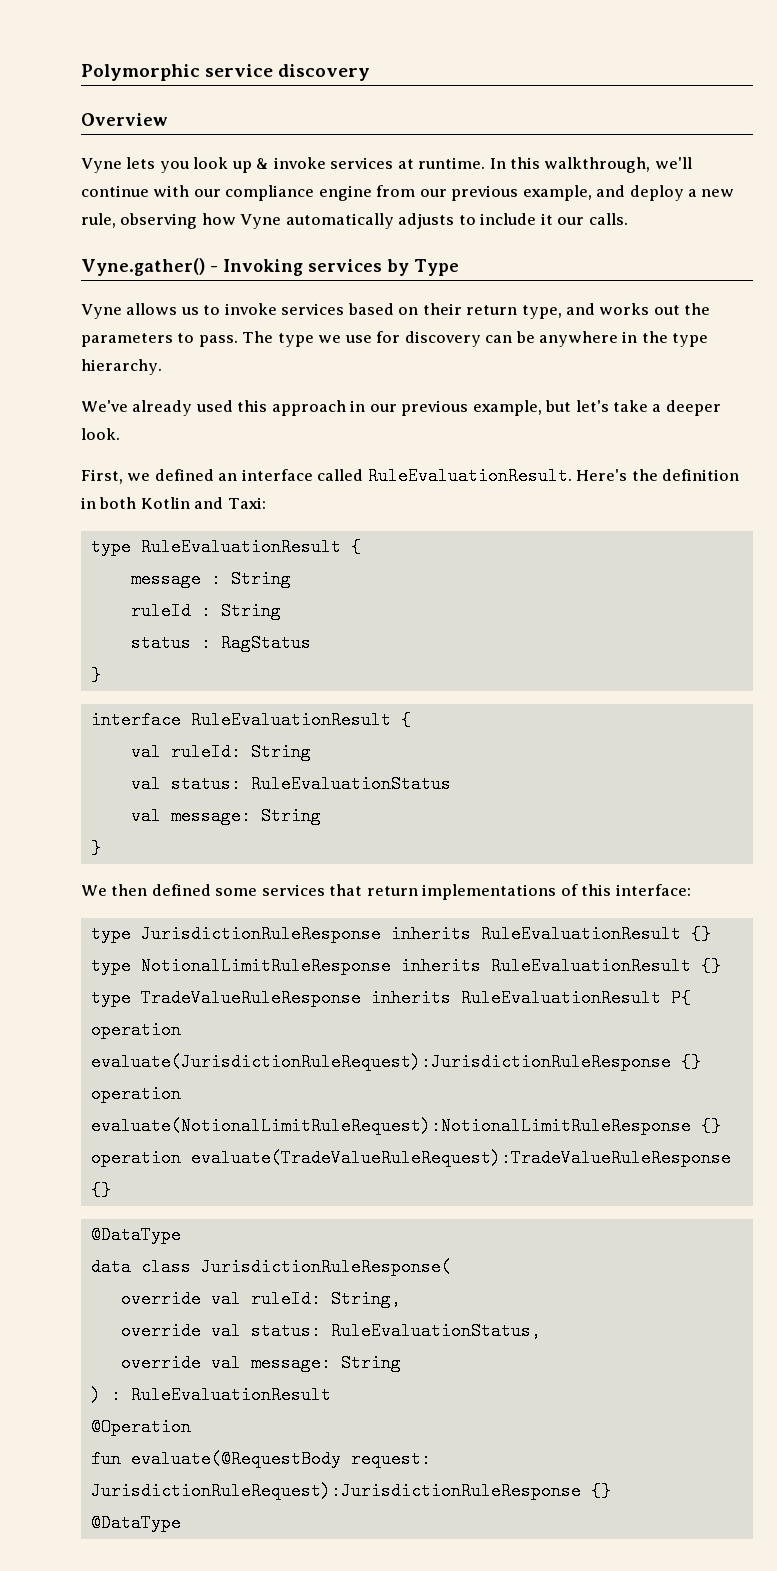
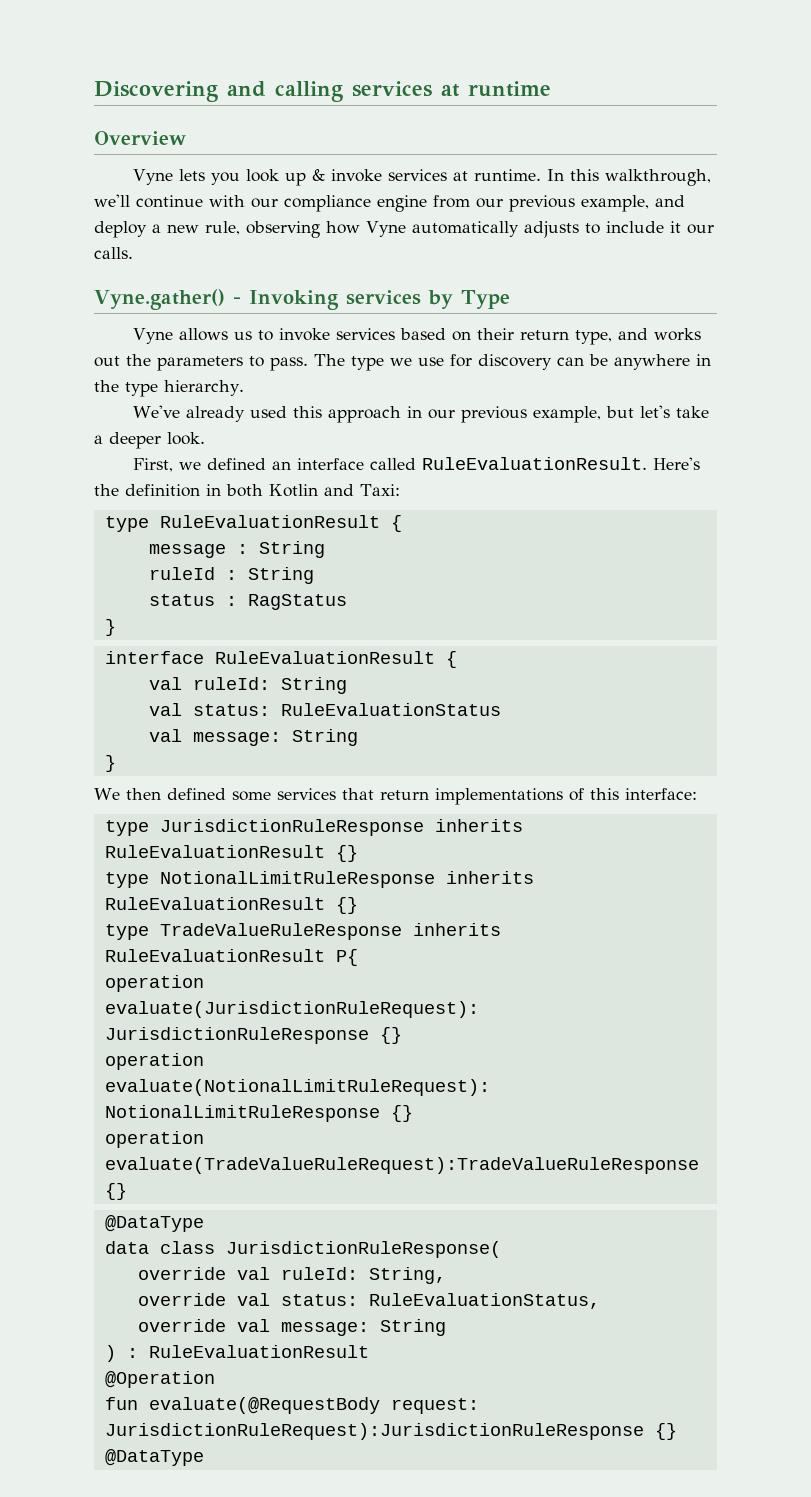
[81,64,371,81] Polymorphic service discovery -> [94,81,551,102] Discovering and calling services at runtime

